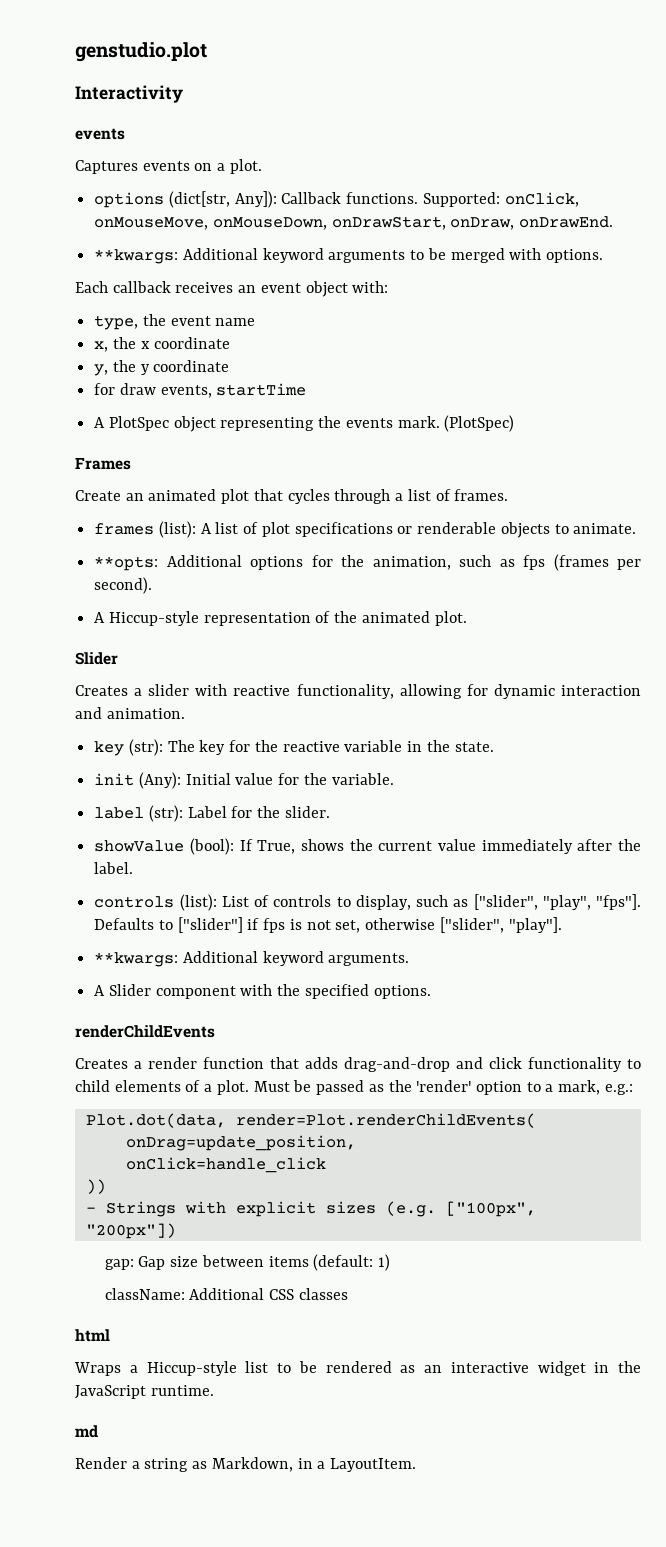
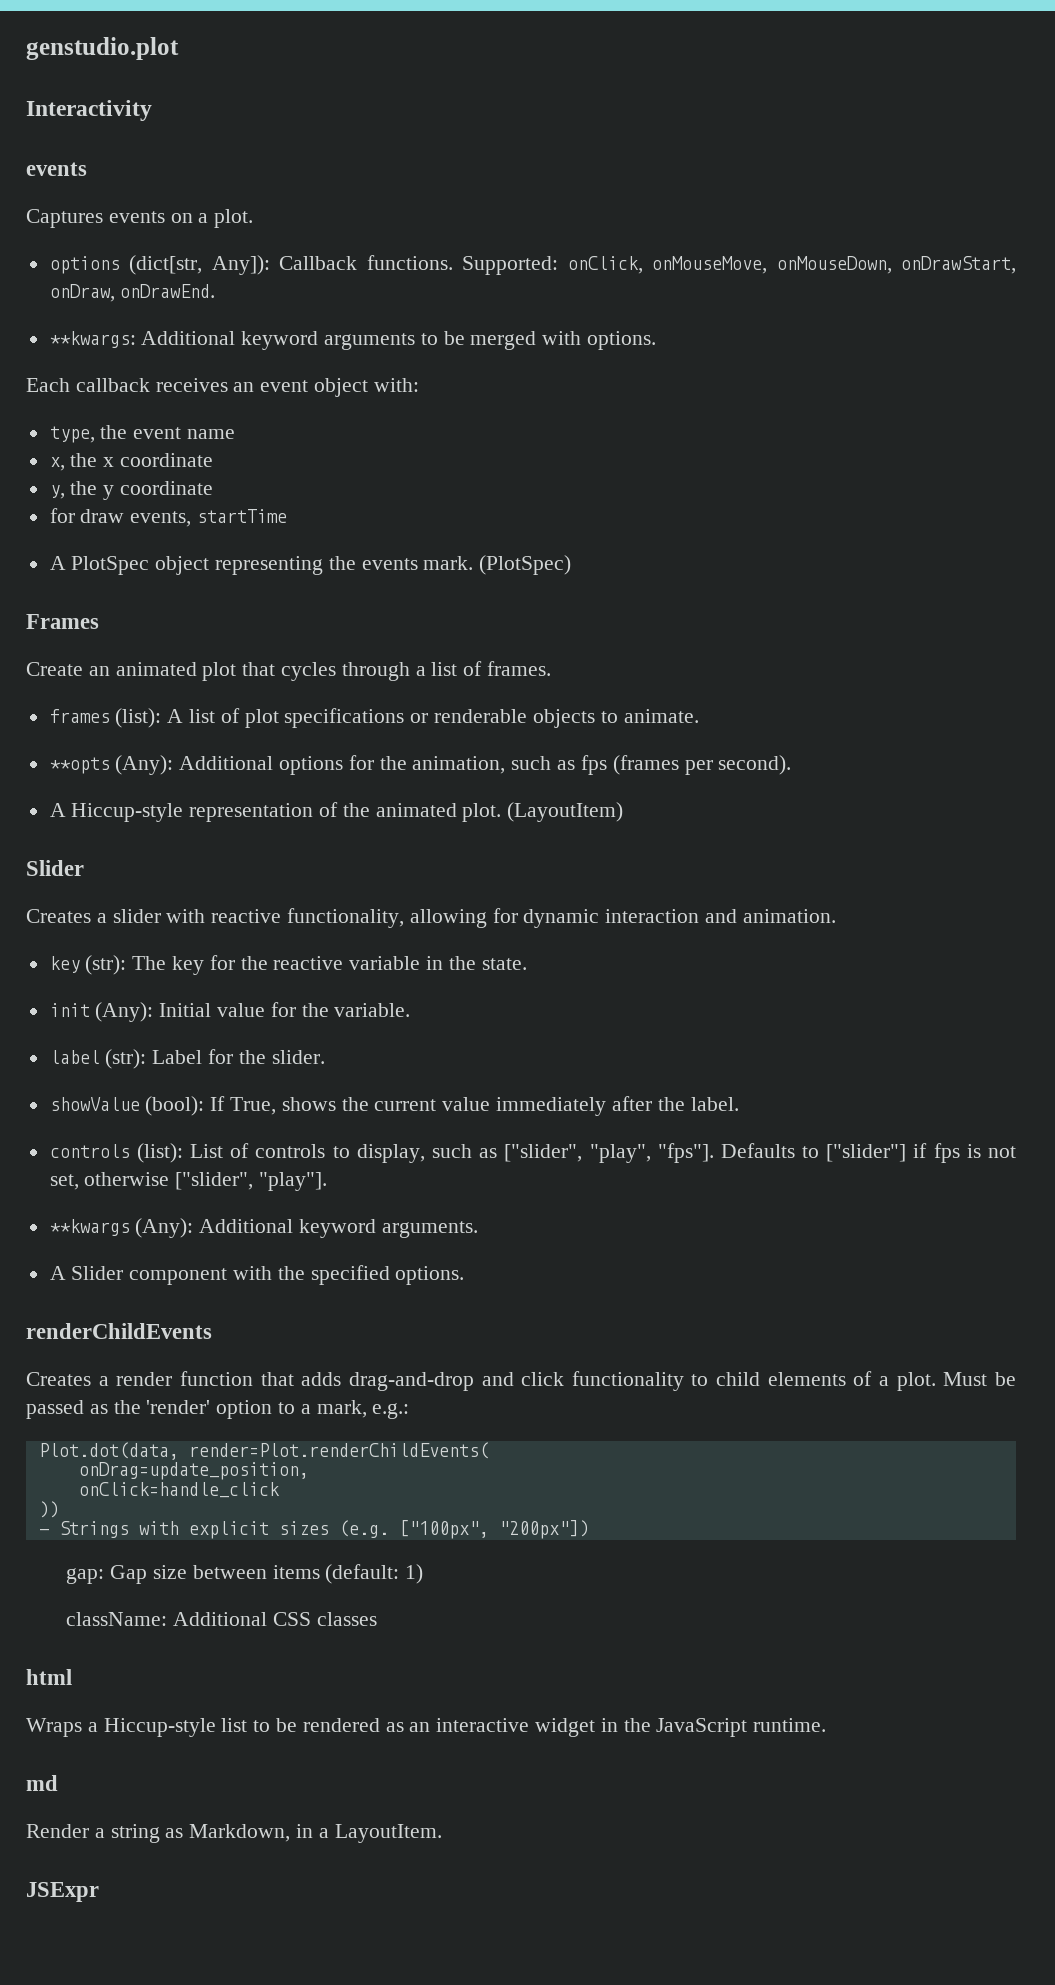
[94,556,159,571] **opts: -> [49,755,174,775] **opts (Any):
(467, 618) none -> [507,802,624,822] (LayoutItem)
[94,952,179,967] **kwargs: -> [49,1218,194,1238] **kwargs (Any):
(417, 1465) none -> [26,1882,99,1902] // JSExpr

